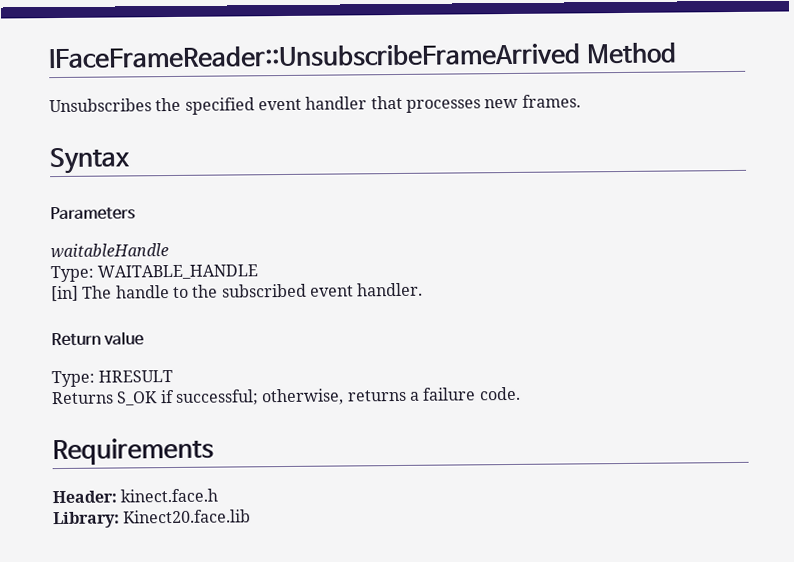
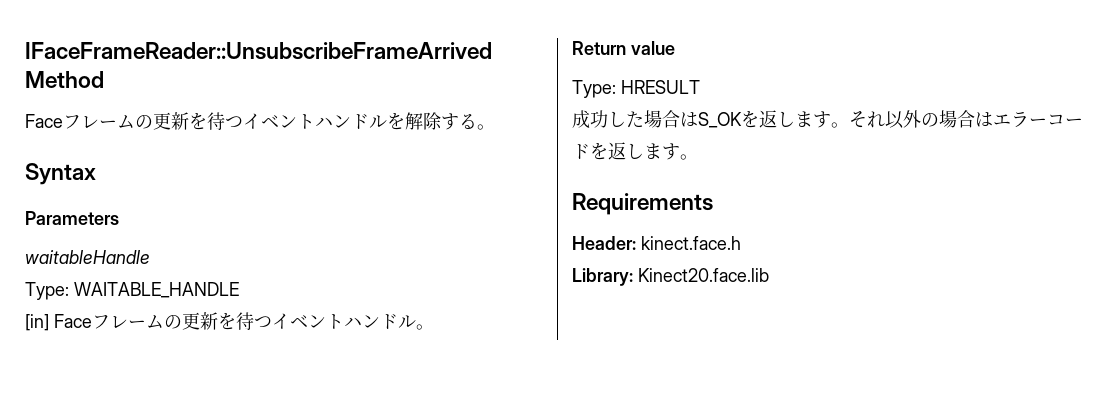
[49,94,581,115] Unsubscribes the specified event handler that processes new frames. -> [25,112,495,130] Faceフレームの更新を待つイベントハンドルを解除する。
[82,282,424,299] [51,331,145,347] [51,369,174,388] [51,386,521,406] The handle to the subscribed event handler. // Return value // Type: HRESULT // Returns S_OK if successful; otherwise, returns a failure code. -> [54,312,434,330] [572,41,675,55] [572,80,700,98] [572,110,1083,129] [572,142,698,160] Faceフレームの更新を待つイベントハンドル。 // Return value // Type: HRESULT // 成功した場合はS_OKを返します。それ以外の場合はエラーコードを返します。

